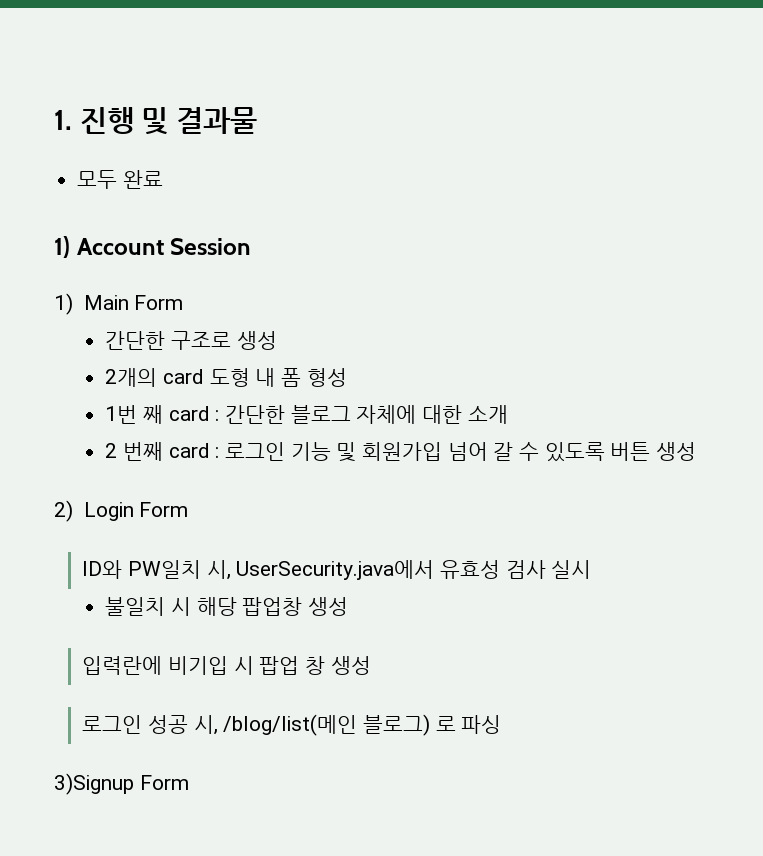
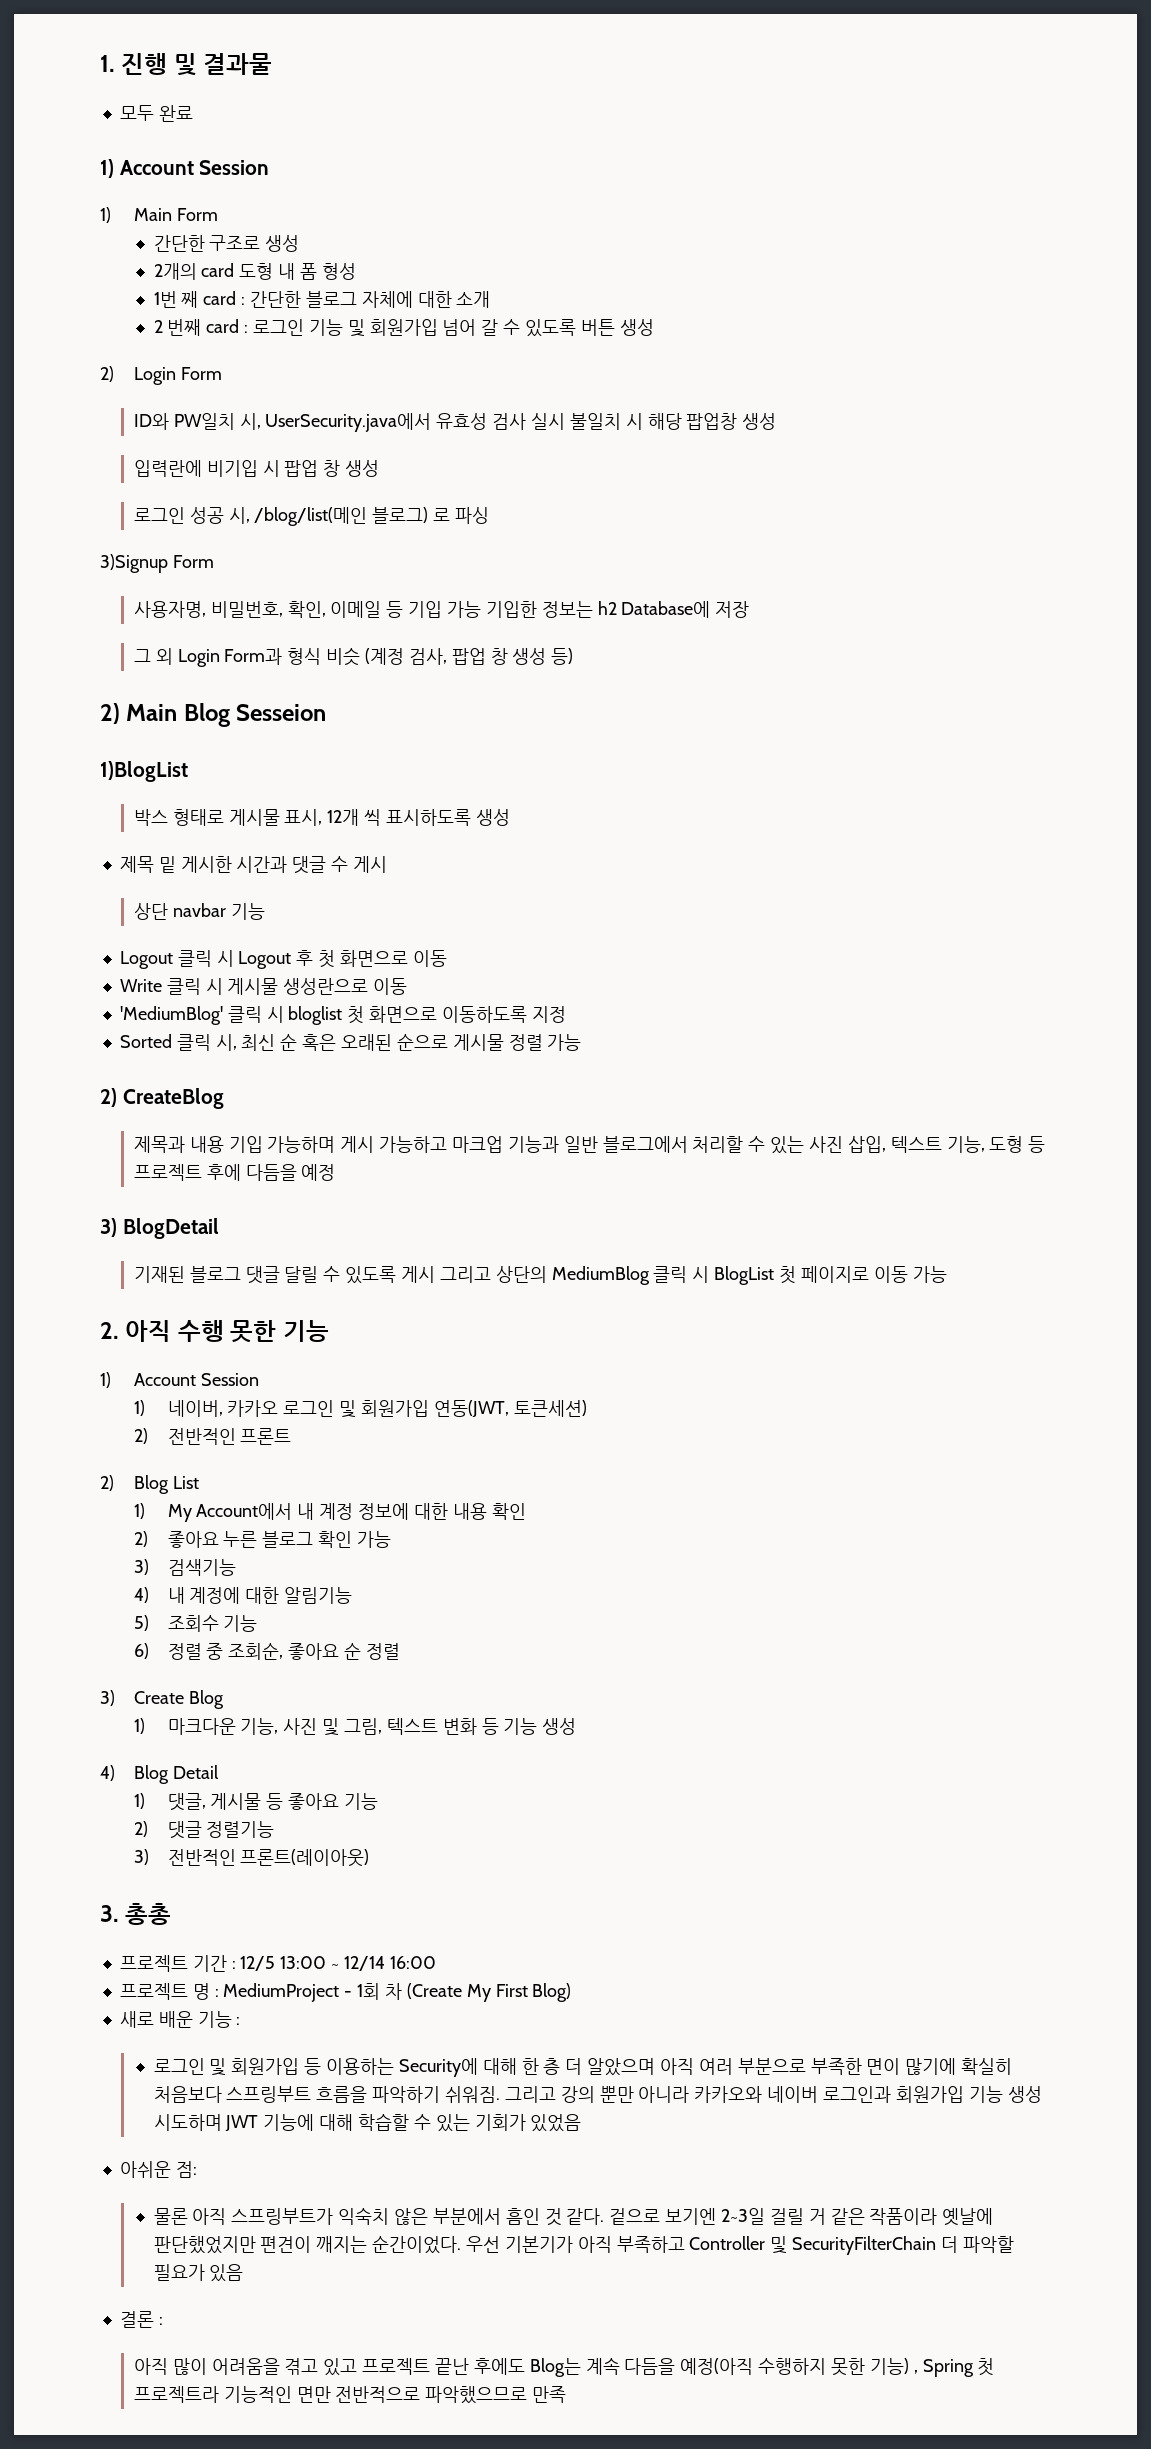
(592, 569) // -> (565, 421) none
(189, 782) none -> [133,601,750,618] [133,647,574,667] [100,703,327,727] [100,761,188,782] [133,809,510,826] [119,856,387,874] [133,903,265,920] [119,950,447,969] [119,978,408,995] [119,1006,566,1025] [119,1033,582,1051] [100,1088,224,1109] [133,1136,1046,1154] [133,1164,336,1181] [100,1218,219,1239] [133,1266,947,1285] [100,1320,329,1343] [100,1372,259,1388] [133,1400,587,1418] [133,1428,292,1445] [100,1475,199,1494] [133,1503,526,1522] [133,1531,392,1548] [133,1559,236,1576] [133,1587,353,1604] [133,1615,258,1632] [133,1642,400,1660] [100,1690,224,1709] [133,1718,577,1736] [100,1765,219,1784] [133,1793,379,1811] [133,1821,275,1839] [133,1849,370,1867] [100,1903,172,1925] [119,1955,436,1972] [119,1983,572,2002] [119,2011,241,2028] [153,2058,1013,2077] [153,2086,1042,2103] [153,2113,582,2132] [119,2161,197,2178] [153,2207,994,2226] [153,2235,1014,2255] [153,2264,244,2282] [119,2311,163,2328] [133,2357,995,2377] [133,2386,567,2404] // 사용자명, 비밀번호, 확인, 이메일 등 기입 가능 기입한 정보는 h2 Database에 저장 // 그 외 Login Form과 형식 비슷 (계정 검사, 팝업 창 생성 등) // 2) Main Blog Sesseion // 1)BlogList // 박스 형태로 게시물 표시, 12개 씩 표시하도록 생성 // 제목 밑 게시한 시간과 댓글 수 게시 // 상단 navbar 기능 // Logout 클릭 시 Logout 후 첫 화면으로 이동 // Write 클릭 시 게시물 생성란으로 이동 // 'MediumBlog' 클릭 시 bloglist 첫 화면으로 이동하도록 지정 // Sorted 클릭 시, 최신 순 혹은 오래된 순으로 게시물 정렬 가능 // 2) CreateBlog // 제목과 내용 기입 가능하며 게시 가능하고 마크업 기능과 일반 블로그에서 처리할 수 있는 사진 삽입, 텍스트 기능, 도형 등 프로젝트 후에 다듬을 예정 // 3) BlogDetail // 기재된 블로그 댓글 달릴 수 있도록 게시 그리고 상단의 MediumBlog 클릭 시 BlogList 첫 페이지로 이동 가능 // 2. 아직 수행 못한 기능 // 1) Account Session // 1) 네이버, 카카오 로그인 및 회원가입 연동(JWT, 토큰세션) // 2) 전반적인 프론트 // 2) Blog List // 1) My Account에서 내 계정 정보에 대한 내용 확인 // 2) 좋아요 누른 블로그 확인 가능 // 3) 검색기능 // 4) 내 계정에 대한 알림기능 // 5) 조회수 기능 // 6) 정렬 중 조회순, 좋아요 순 정렬 // 3) Create Blog // 1) 마크다운 기능, 사진 및 그림, 텍스트 변화 등 기능 생성 // 4) Blog Detail // 1) 댓글, 게시물 등 좋아요 기능 // 2) 댓글 정렬기능 // 3) 전반적인 프론트(레이아웃) // 3. 총총 // 프로젝트 기간 : 12/5 13:00 ~ 12/14 16:00 // 프로젝트 명 : MediumProject - 1회 차 (Create My First Blog) // 새로 배운 기능 : // 로그인 및 회원가입 등 이용하는 Security에 대해 한 층 더 알았으며 아직 여러 부분으로 부족한 면이 많기에 확실히 처음보다 스프링부트 흐름을 파악하기 쉬워짐. 그리고 강의 뿐만 아니라 카카오와 네이버 로그인과 회원가입 기능 생성 시도하며 JWT 기능에 대해 학습할 수 있는 기회가 있었음 // 아쉬운 점: // 물론 아직 스프링부트가 익숙치 않은 부분에서 흠인 것 같다. 겉으로 보기엔 2~3일 걸릴 거 같은 작품이라 옛날에 판단했었지만 편견이 깨지는 순간이었다. 우선 기본기가 아직 부족하고 Controller 및 SecurityFilterChain 더 파악할 필요가 있음 // 결론 : // 아직 많이 어려움을 겪고 있고 프로젝트 끝난 후에도 Blog는 계속 다듬을 예정(아직 수행하지 못한 기능) , Spring 첫 프로젝트라 기능적인 면만 전반적으로 파악했으므로 만족

